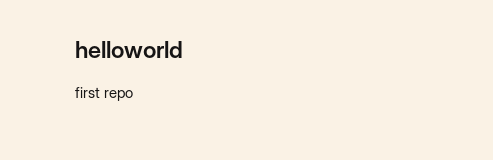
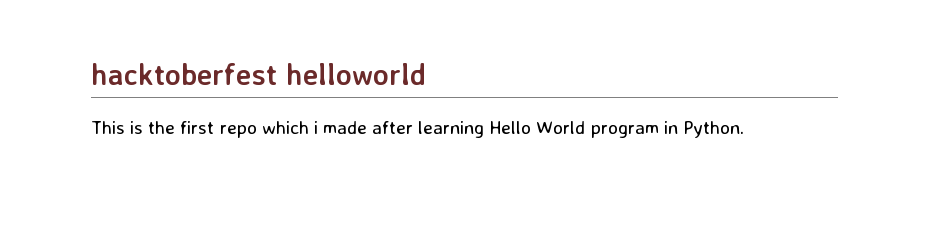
(75, 49) none -> [91,63,277,85] hacktoberfest
[75,87,134,101] first repo -> [91,121,744,138] This is the first repo which i made after learning Hello World program in Python.

